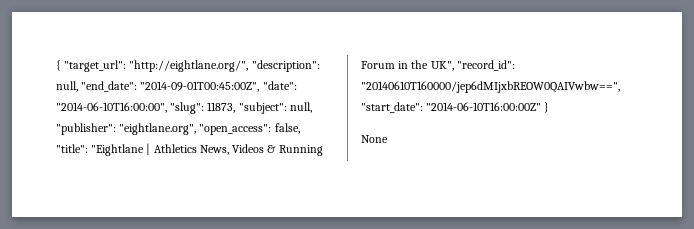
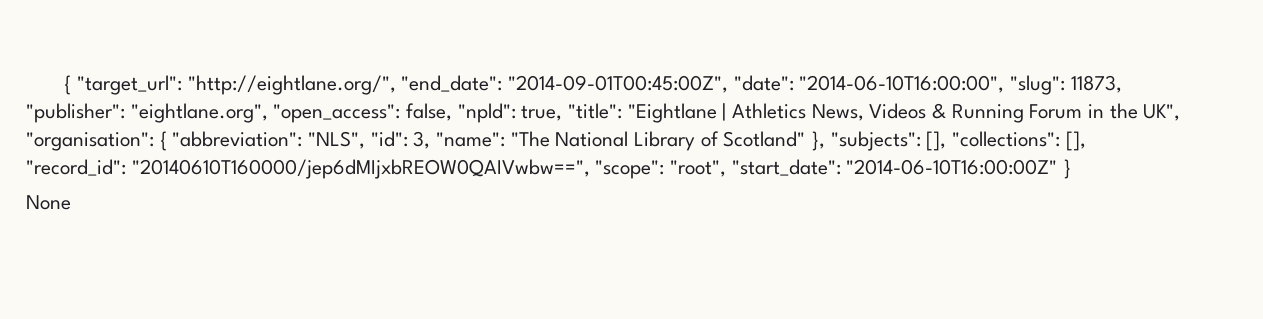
[251,60,320,72] [56,81,78,92] "description": null, -> (396, 85) none
[238,102,312,114] "subject": null, -> (1122, 84) none
(300, 128) none -> [457,103,563,123] "npld": true,
[456,60,515,71] [361,81,620,93] "record_id": "20140610T160000/jep6dMIjxbREOW0QAIVwbw==", -> [26,131,1086,151] [26,159,727,179] "organisation": { "abbreviation": "NLS", "id": 3, "name": "The National Library of Scotland" }, "subjects": [], "collections": [], "record_id": "20140610T160000/jep6dMIjxbREOW0QAIVwbw==", "scope": "root",

